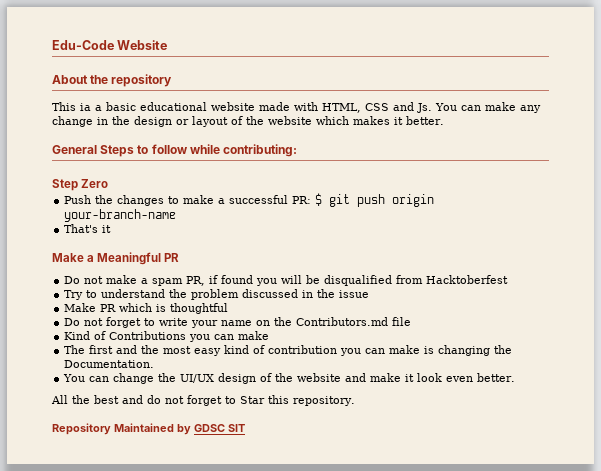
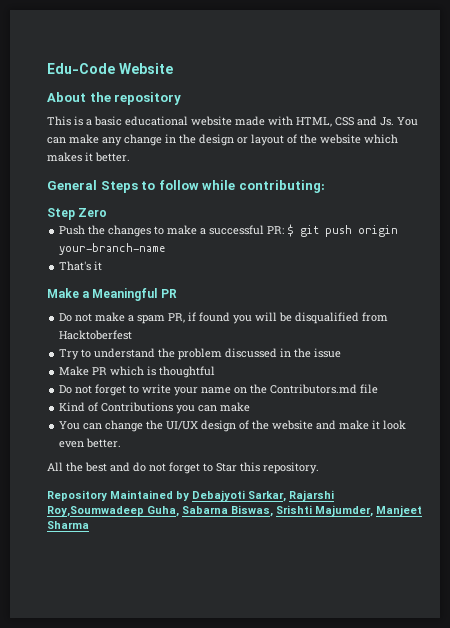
[80,103,91,111] ia -> [74,116,83,126] is
[64,345,513,356] [64,360,155,368] // The first and the most easy kind of contribution you can make is changing the Documentation. -> (251, 407) none
[194,424,245,432] GDSC SIT -> [192,490,334,502] [47,505,422,517] [47,521,89,529] Debajyoti Sarkar, Rajarshi Roy,Soumwadeep Guha, Sabarna Biswas, Srishti Majumder, Manjeet Sharma

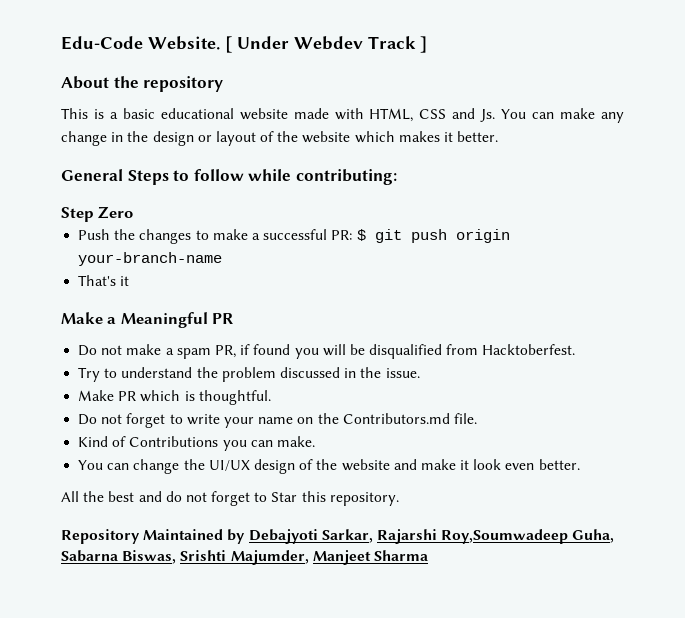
[119,63,173,74] Website -> [148,36,427,53] Website. [ Under Webdev Track ]
[59,330,133,340] Hacktoberfest -> [482,344,576,355] Hacktoberfest.
[314,348,342,358] issue -> [385,368,420,378] issue.
[159,366,216,378] thoughtful -> [198,390,271,405] thoughtful.
[360,384,379,394] file -> [453,413,477,424] file.
[220,402,251,412] make -> [276,436,315,447] make.

